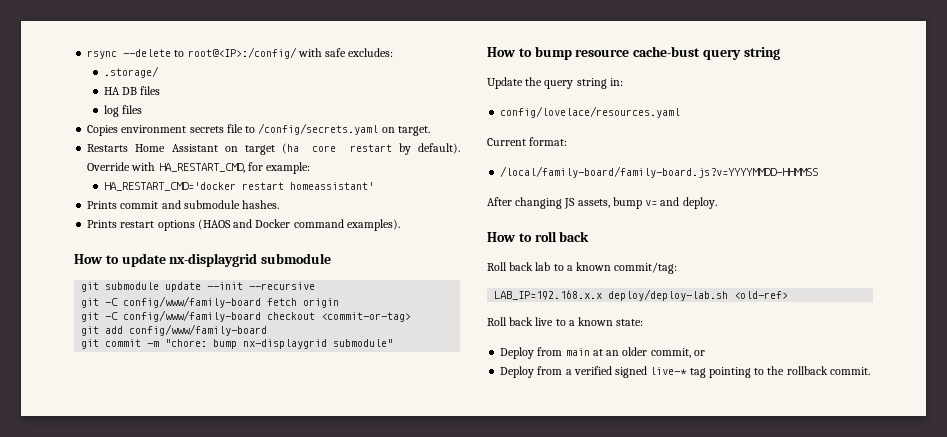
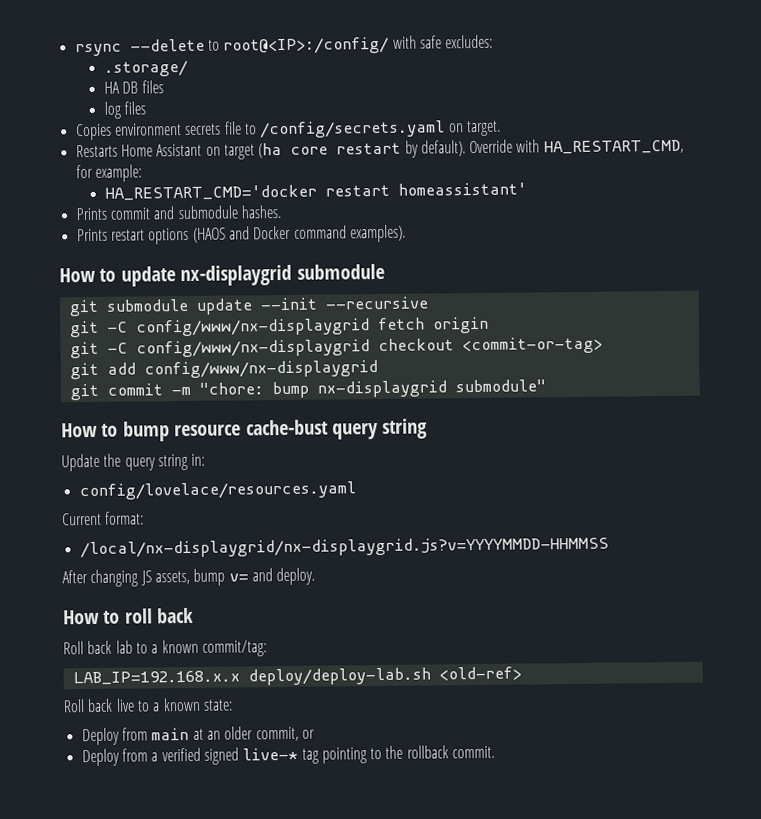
[123,296,262,308] config/www/family-board -> [135,318,370,337] config/www/nx-displaygrid
[123,310,262,322] config/www/family-board -> [135,339,370,358] config/www/nx-displaygrid
[129,324,268,336] config/www/family-board -> [143,360,378,379] config/www/nx-displaygrid
[500,166,819,178] /local/family-board/family-board.js?v=YYYYMMDD-HHMMSS -> [79,536,609,559] /local/nx-displaygrid/nx-displaygrid.js?v=YYYYMMDD-HHMMSS

